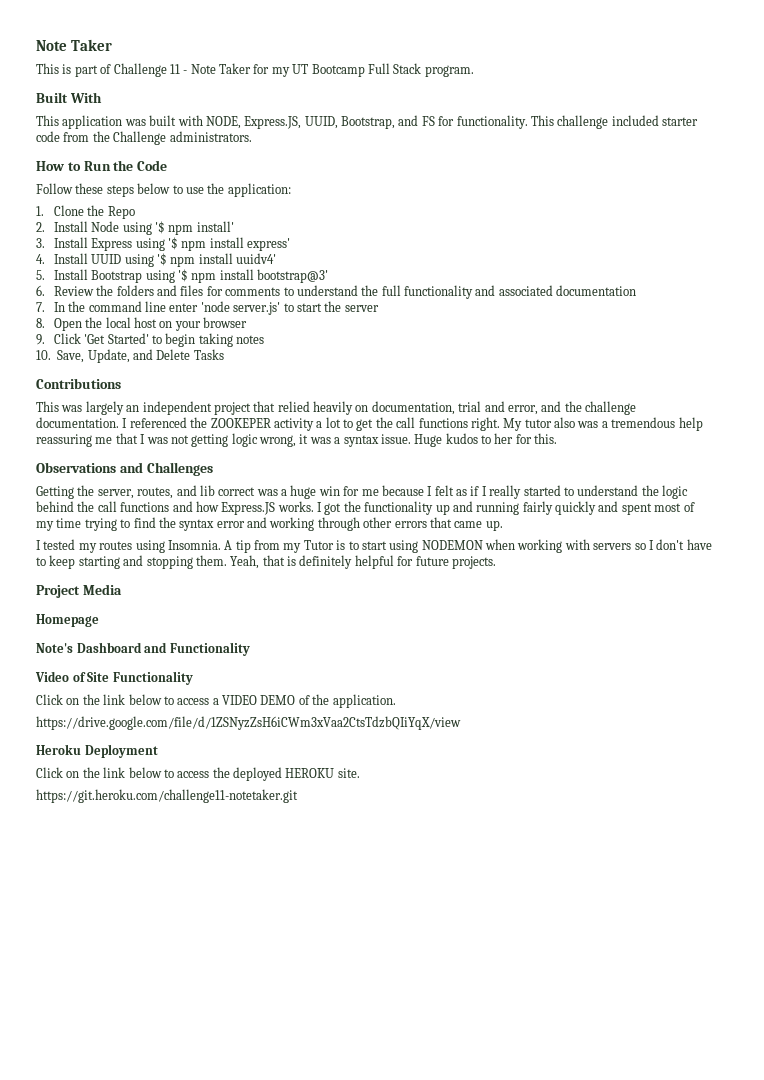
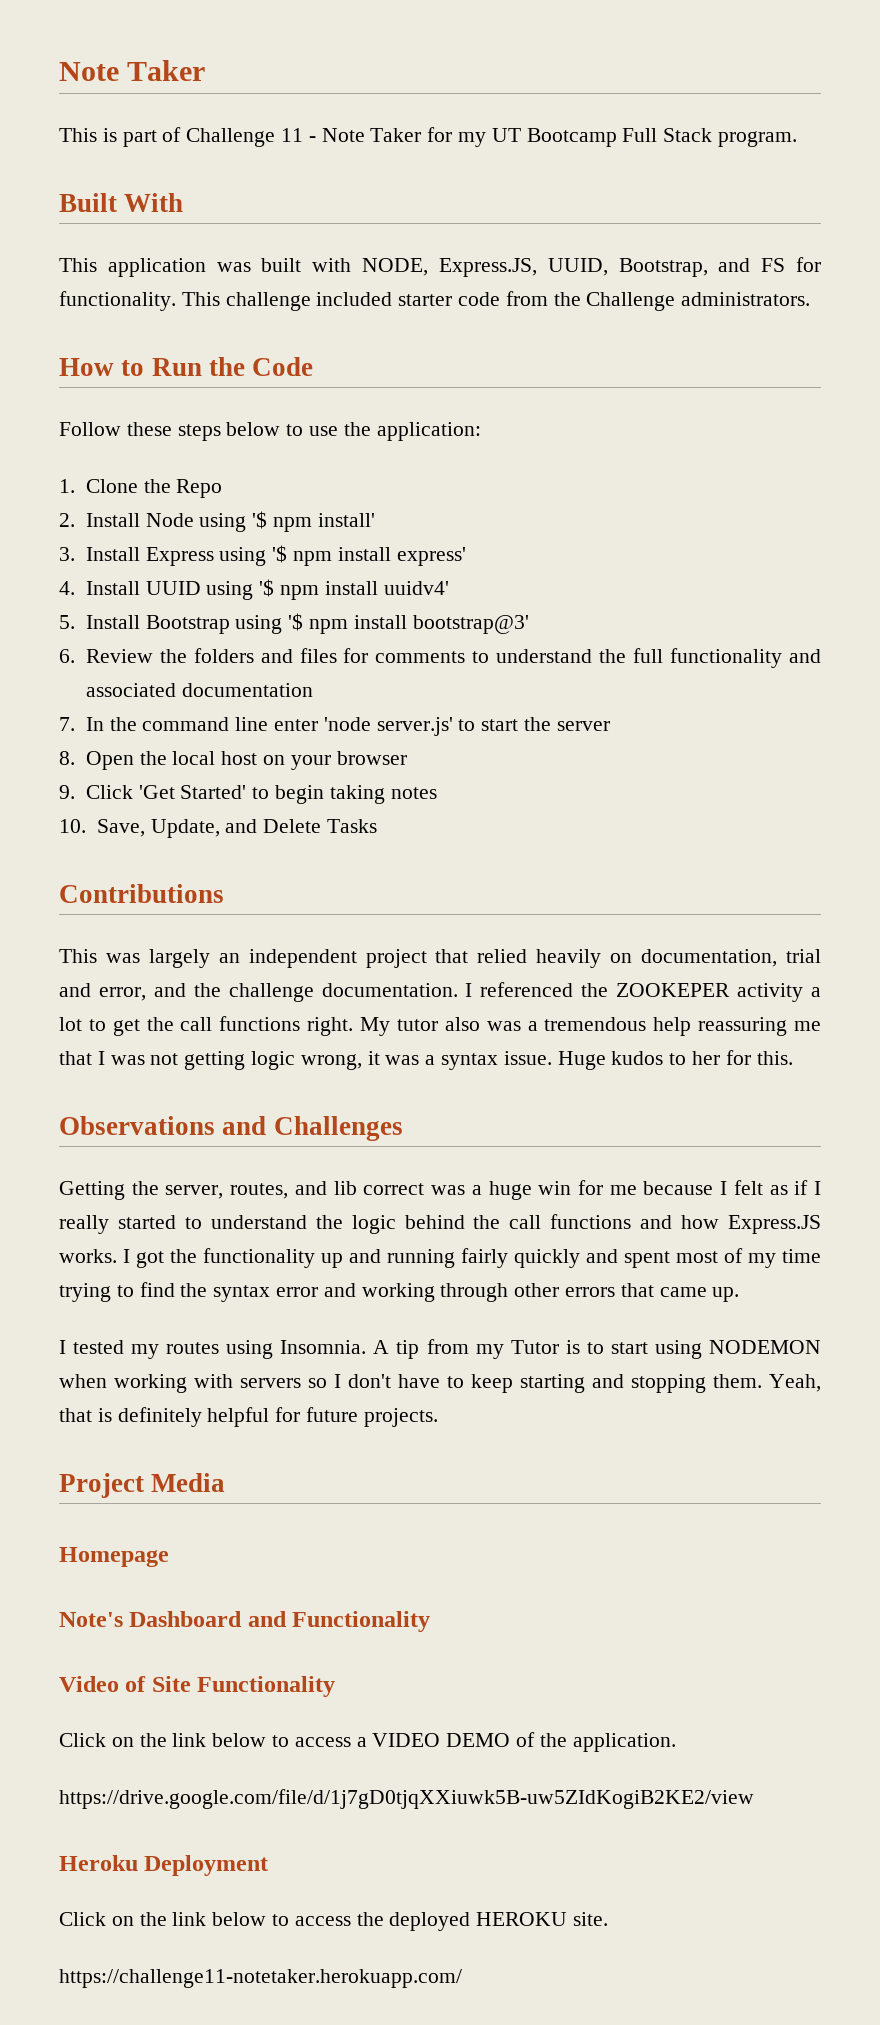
[36,716,461,730] https://drive.google.com/file/d/1ZSNyzZsH6iCWm3xVaa2CtsTdzbQIiYqX/view -> [59,1789,754,1809] https://drive.google.com/file/d/1j7gD0tjqXXiuwk5B-uw5ZIdKogiB2KE2/view
[36,789,298,803] https://git.heroku.com/challenge11-notetaker.git -> [59,1969,462,1988] https://challenge11-notetaker.herokuapp.com/

